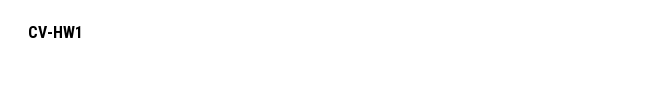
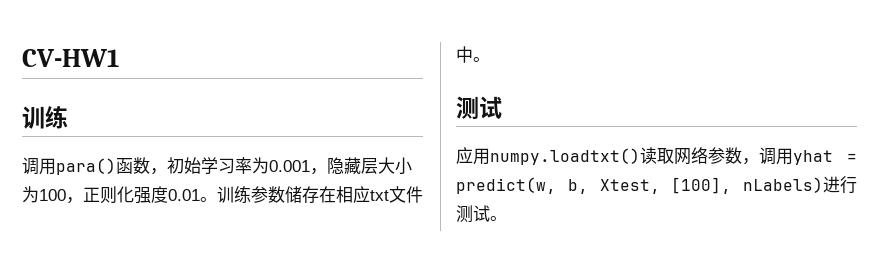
(83, 32) none -> [22,106,68,129] [22,157,412,175] [22,186,423,204] [456,46,490,63] [456,96,502,119] [456,147,857,165] [456,176,857,194] [456,205,507,223] // 训练 // 调用para()函数，初始学习率为0.001，隐藏层大小为100，正则化强度0.01。训练参数储存在相应txt文件中。 // 测试 // 应用numpy.loadtxt()读取网络参数，调用yhat = predict(w, b, Xtest, [100], nLabels)进行测试。

